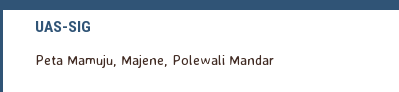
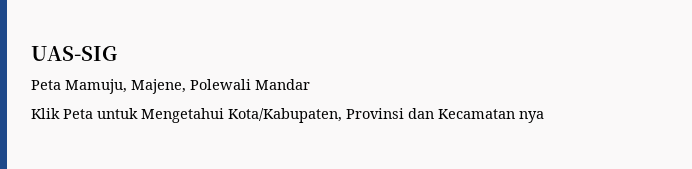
(274, 60) none -> [31,108,544,123] // Klik Peta untuk Mengetahui Kota/Kabupaten, Provinsi dan Kecamatan nya

